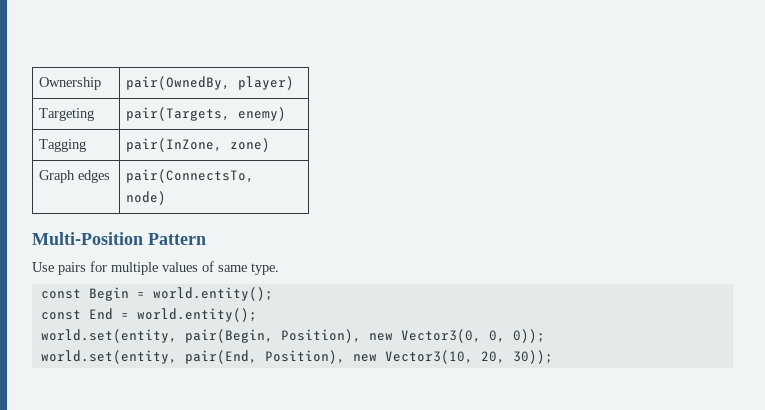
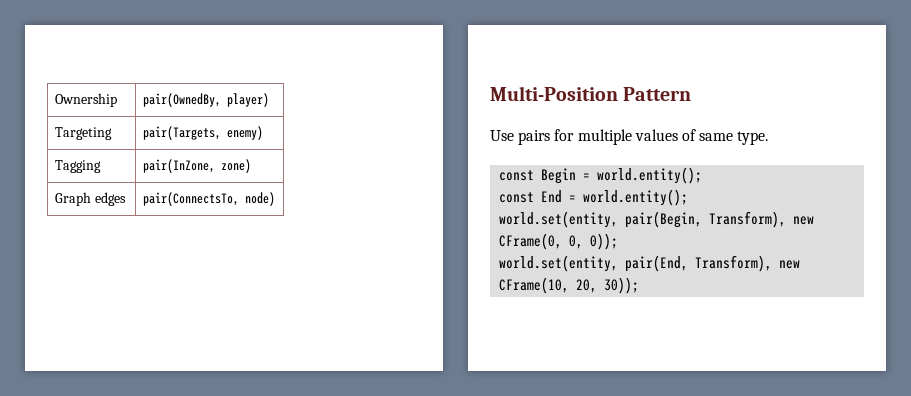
[280,329,481,343] Position), new Vector3(0, -> [709,211,815,228] [499,233,563,250] Transform), new CFrame(0,
[264,350,473,364] Position), new Vector3(10, -> [695,255,801,272] [499,277,570,294] Transform), new CFrame(10,

